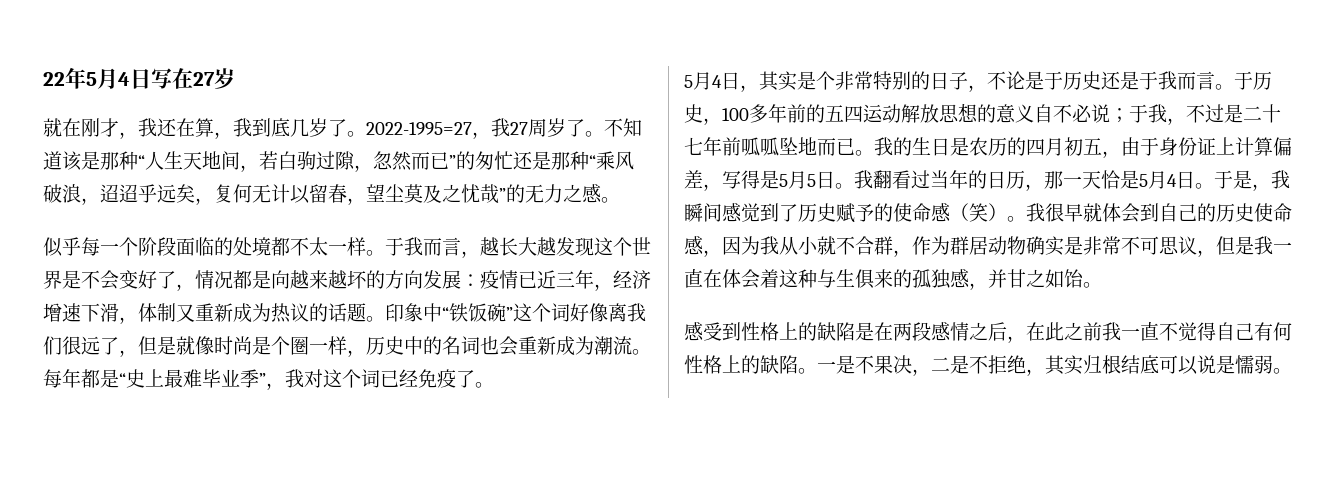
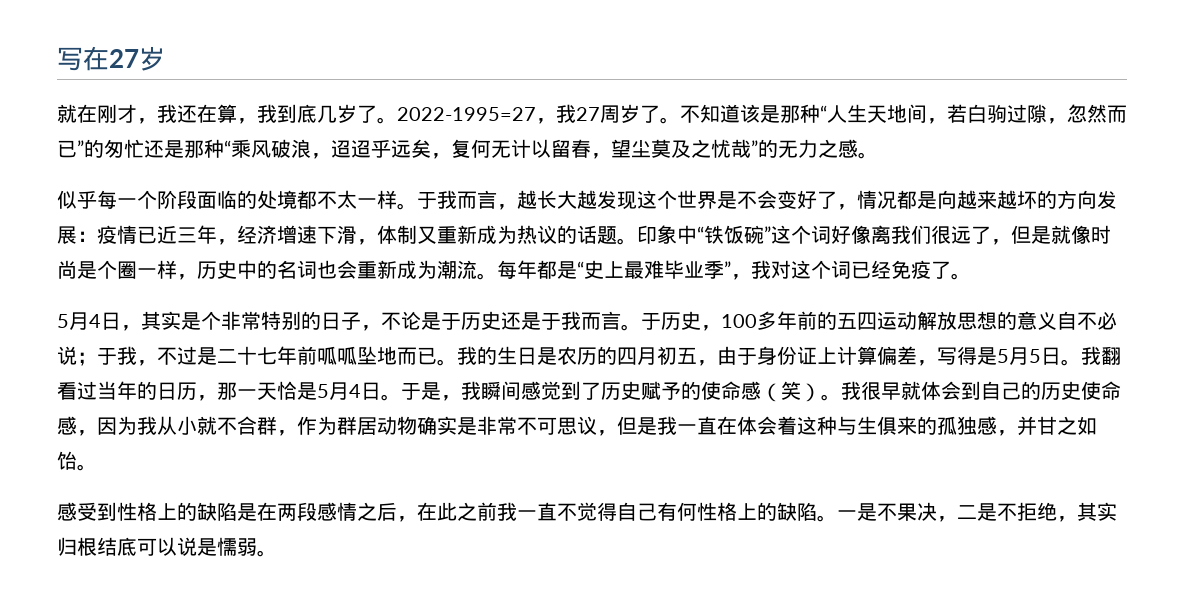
[43,67,151,89] 22年5月4日 -> (57, 59) none

